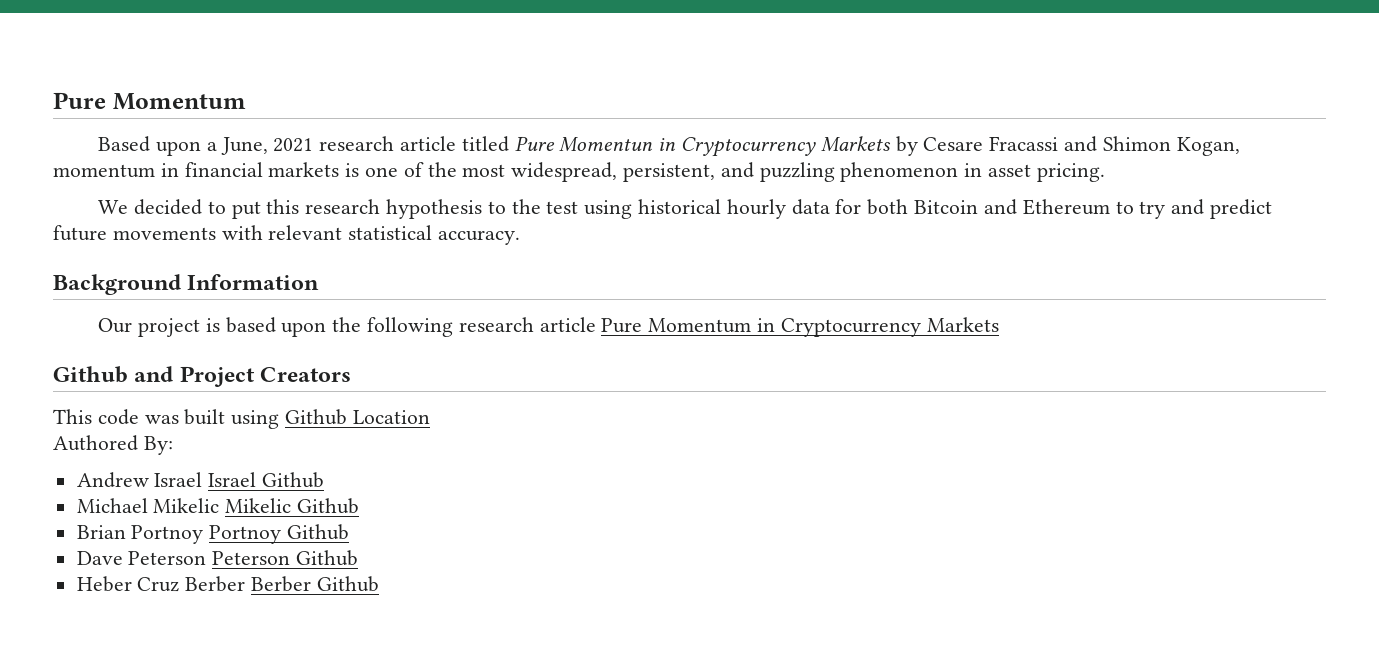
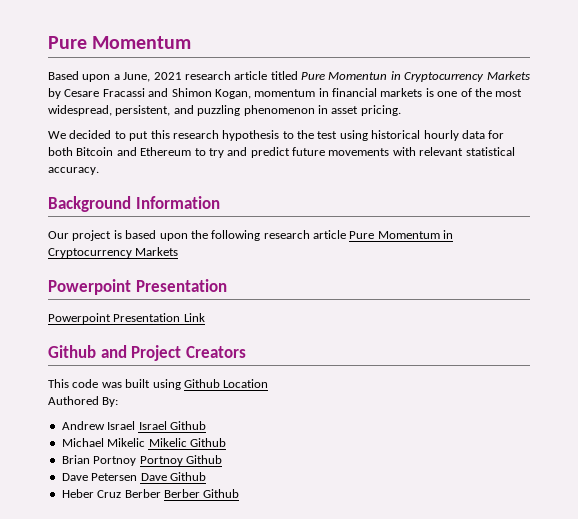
(999, 324) none -> [48,279,227,295] [48,313,205,324] // Powerpoint Presentation // Powerpoint Presentation Link
[128,551,291,565] Peterson Peterson -> [91,473,167,481] Petersen Dave

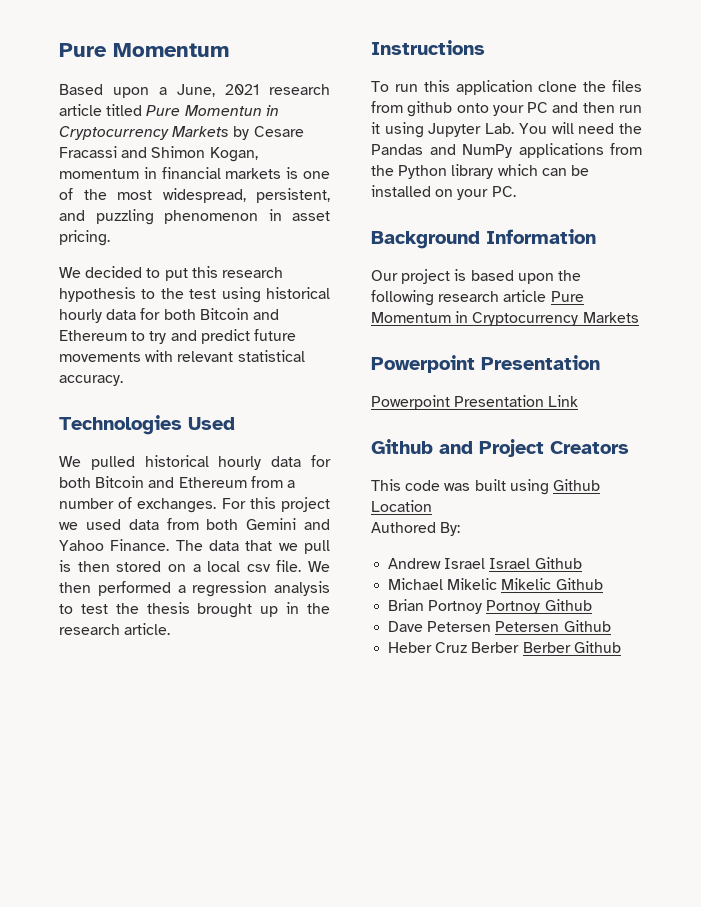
(99, 171) none -> [59,415,235,435] [59,455,331,470] [59,476,295,488] [59,497,330,513] [59,518,330,530] [59,539,330,554] [59,560,330,572] [59,581,330,597] [59,602,330,618] [59,623,171,635] [371,40,485,55] [371,80,642,95] [371,101,642,117] [371,122,642,138] [371,143,642,158] [371,164,589,179] [371,185,516,200] // Technologies Used // We pulled historical hourly data for both Bitcoin and Ethereum from a number of exchanges. For this project we used data from both Gemini and Yahoo Finance. The data that we pull is then stored on a local csv file. We then performed a regression analysis to test the thesis brought up in the research article. // Instructions // To run this application clone the files from github onto your PC and then run it using Jupyter Lab. You will need the Pandas and NumPy applications from the Python library which can be installed on your PC.
[140,473,167,481] Dave -> [495,621,560,632] Petersen

